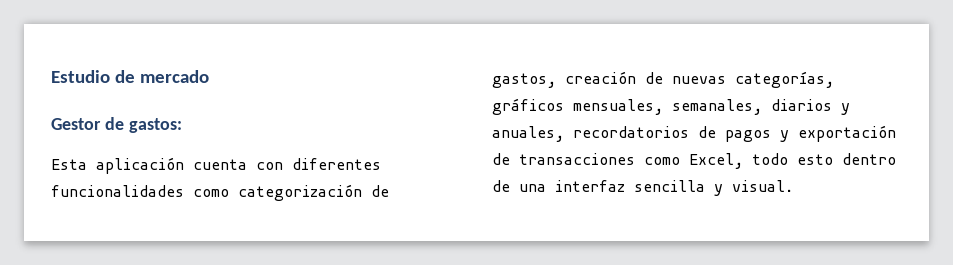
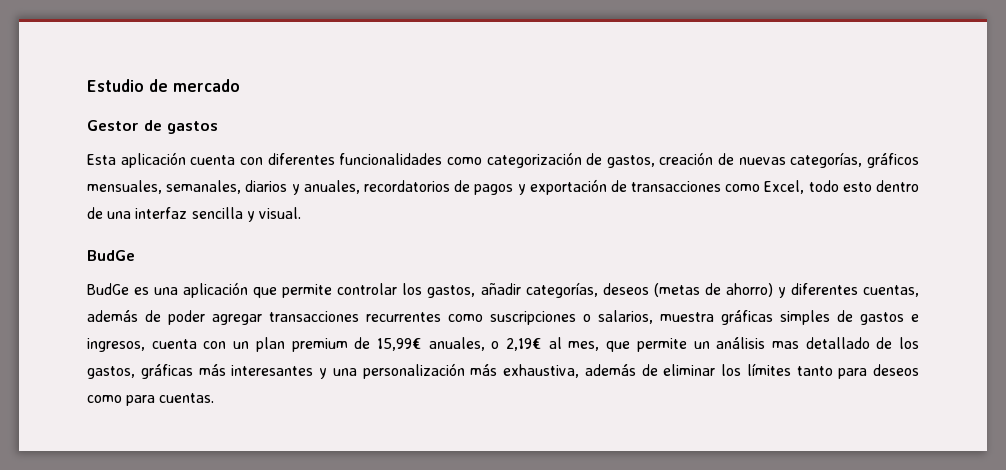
[128,118,182,133] gastos: -> [167,121,218,134] gastos
(793, 186) none -> [87,250,135,261] [87,282,919,298] [87,310,919,325] [87,337,920,352] [87,363,919,379] [87,393,215,406] // BudGe // BudGe es una aplicación que permite controlar los gastos, añadir categorías, deseos (metas de ahorro) y diferentes cuentas, además de poder agregar transacciones recurrentes como suscripciones o salarios, muestra gráficas simples de gastos e ingresos, cuenta con un plan premium de 15,99€ anuales, o 2,19€ al mes, que permite un análisis mas detallado de los gastos, gráficas más interesantes y una personalización más exhaustiva, además de eliminar los límites tanto para deseos como para cuentas.

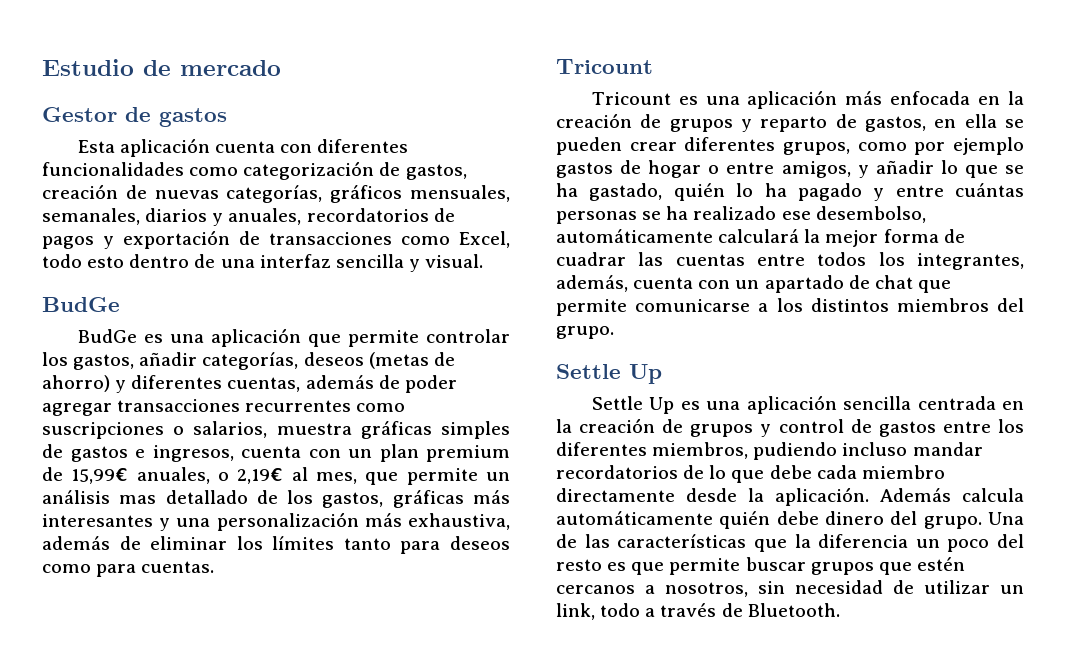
(215, 398) none -> [556,59,653,74] [591,90,1024,109] [556,113,1024,132] [556,137,1024,155] [556,160,1024,178] [556,183,1024,201] [556,206,926,224] [556,229,965,247] [556,252,1024,270] [556,275,951,293] [556,298,1024,316] [556,326,614,339] [556,364,662,384] [591,395,1024,414] [556,418,1024,437] [556,442,983,460] [556,465,945,483] [556,487,1024,506] [556,511,1024,529] [556,534,1024,552] [556,557,965,575] [556,580,1024,597] [556,603,840,620] // Tricount // Tricount es una aplicación más enfocada en la creación de grupos y reparto de gastos, en ella se pueden crear diferentes grupos, como por ejemplo gastos de hogar o entre amigos, y añadir lo que se ha gastado, quién lo ha pagado y entre cuántas personas se ha realizado ese desembolso, automáticamente calculará la mejor forma de cuadrar las cuentas entre todos los integrantes, además, cuenta con un apartado de chat que permite comunicarse a los distintos miembros del grupo. // Settle Up // Settle Up es una aplicación sencilla centrada en la creación de grupos y control de gastos entre los diferentes miembros, pudiendo incluso mandar recordatorios de lo que debe cada miembro directamente desde la aplicación. Además calcula automáticamente quién debe dinero del grupo. Una de las características que la diferencia un poco del resto es que permite buscar grupos que estén cercanos a nosotros, sin necesidad de utilizar un link, todo a través de Bluetooth.

